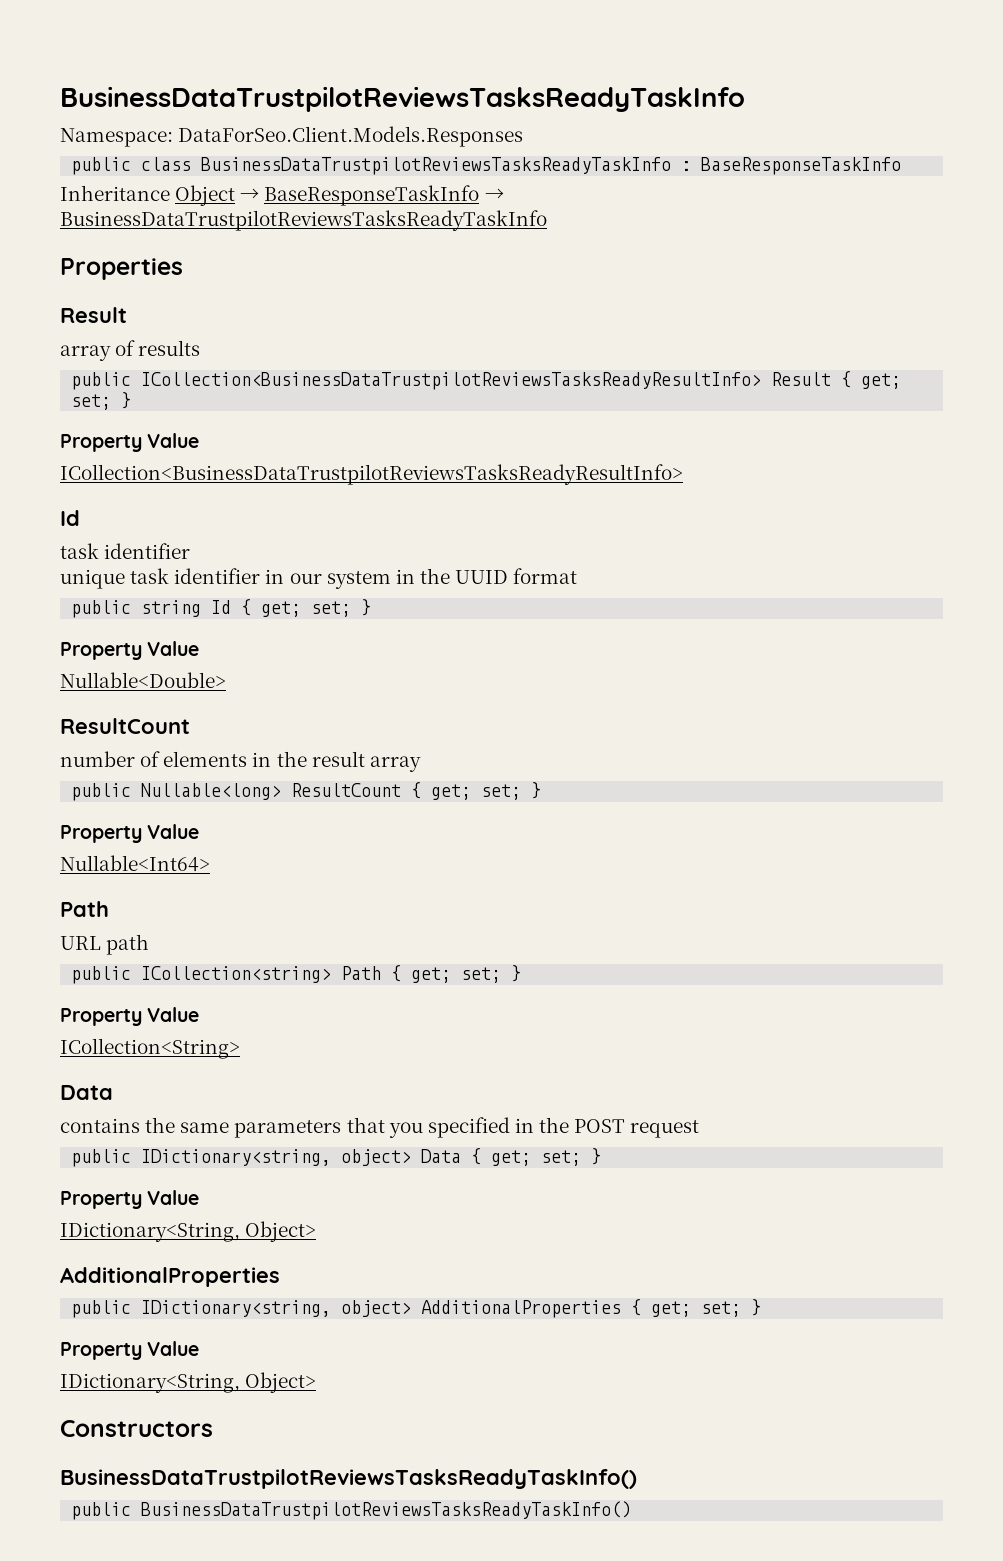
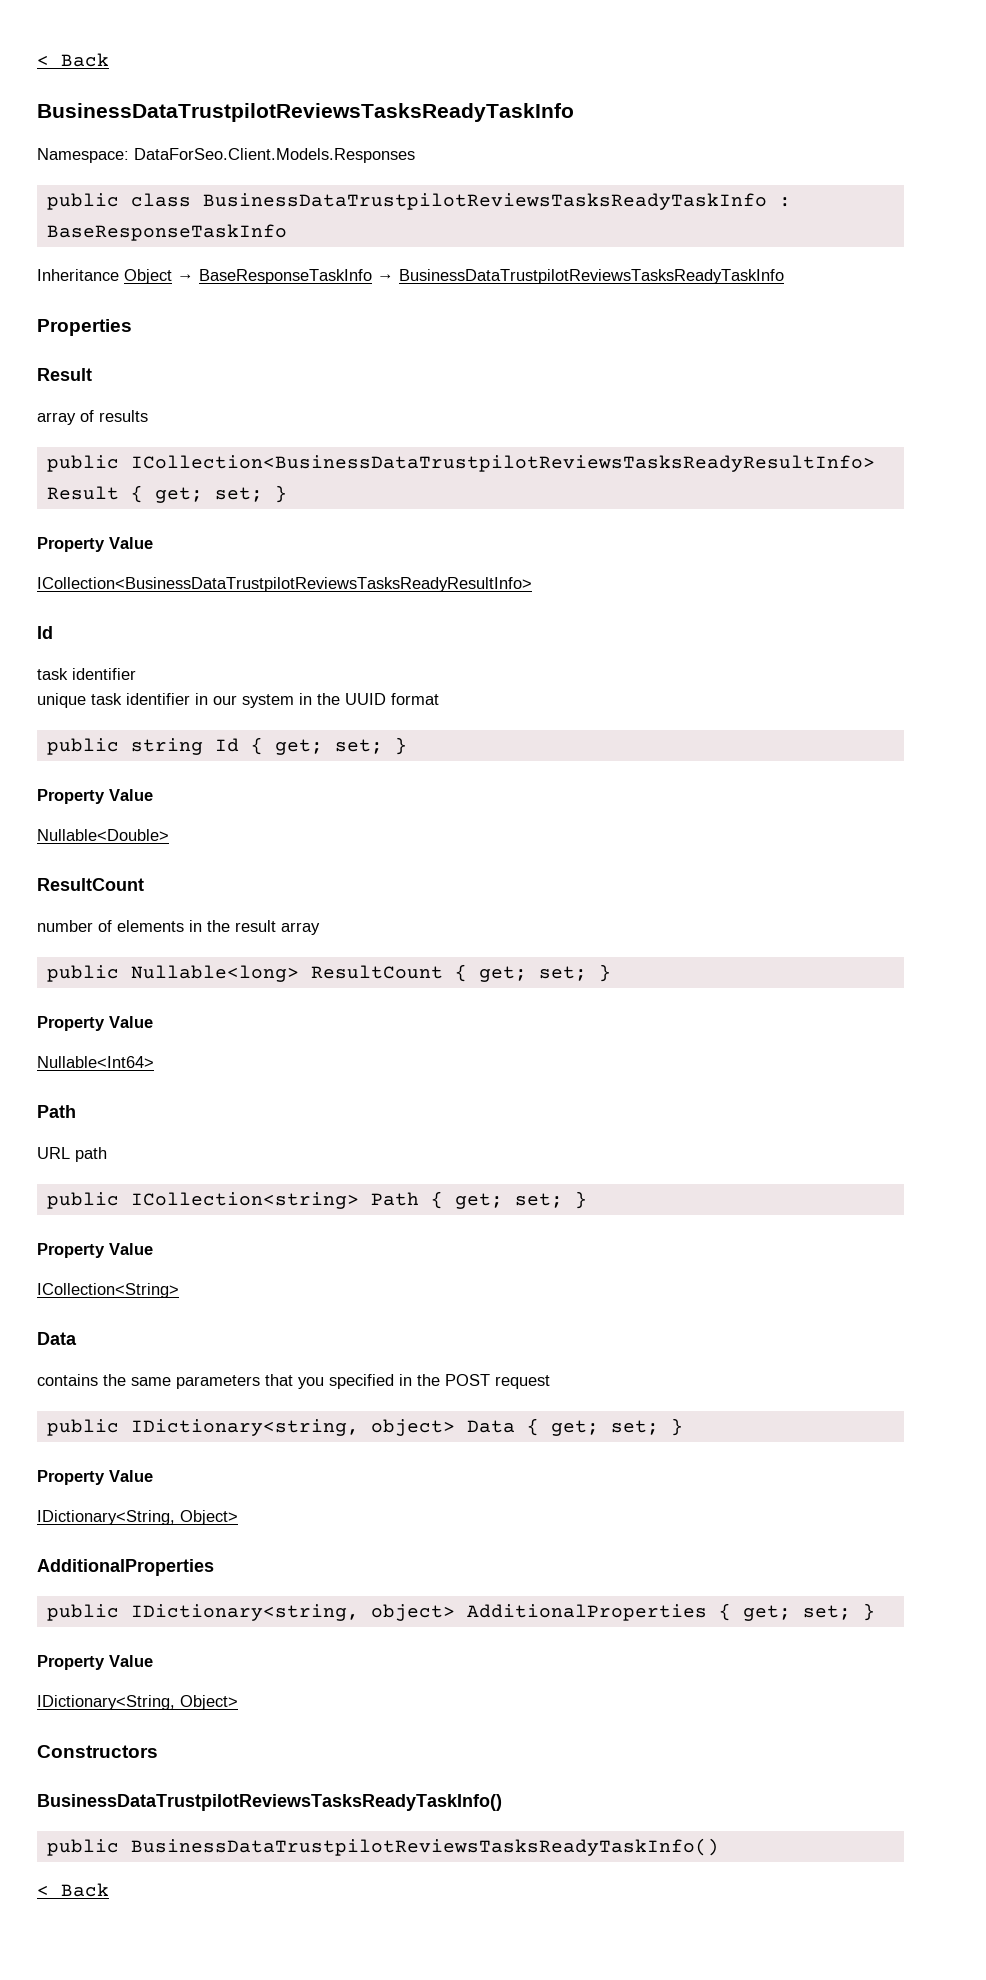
(60, 99) none -> [37,53,109,67] < Back //
(632, 1510) none -> [37,1883,109,1897] // < Back

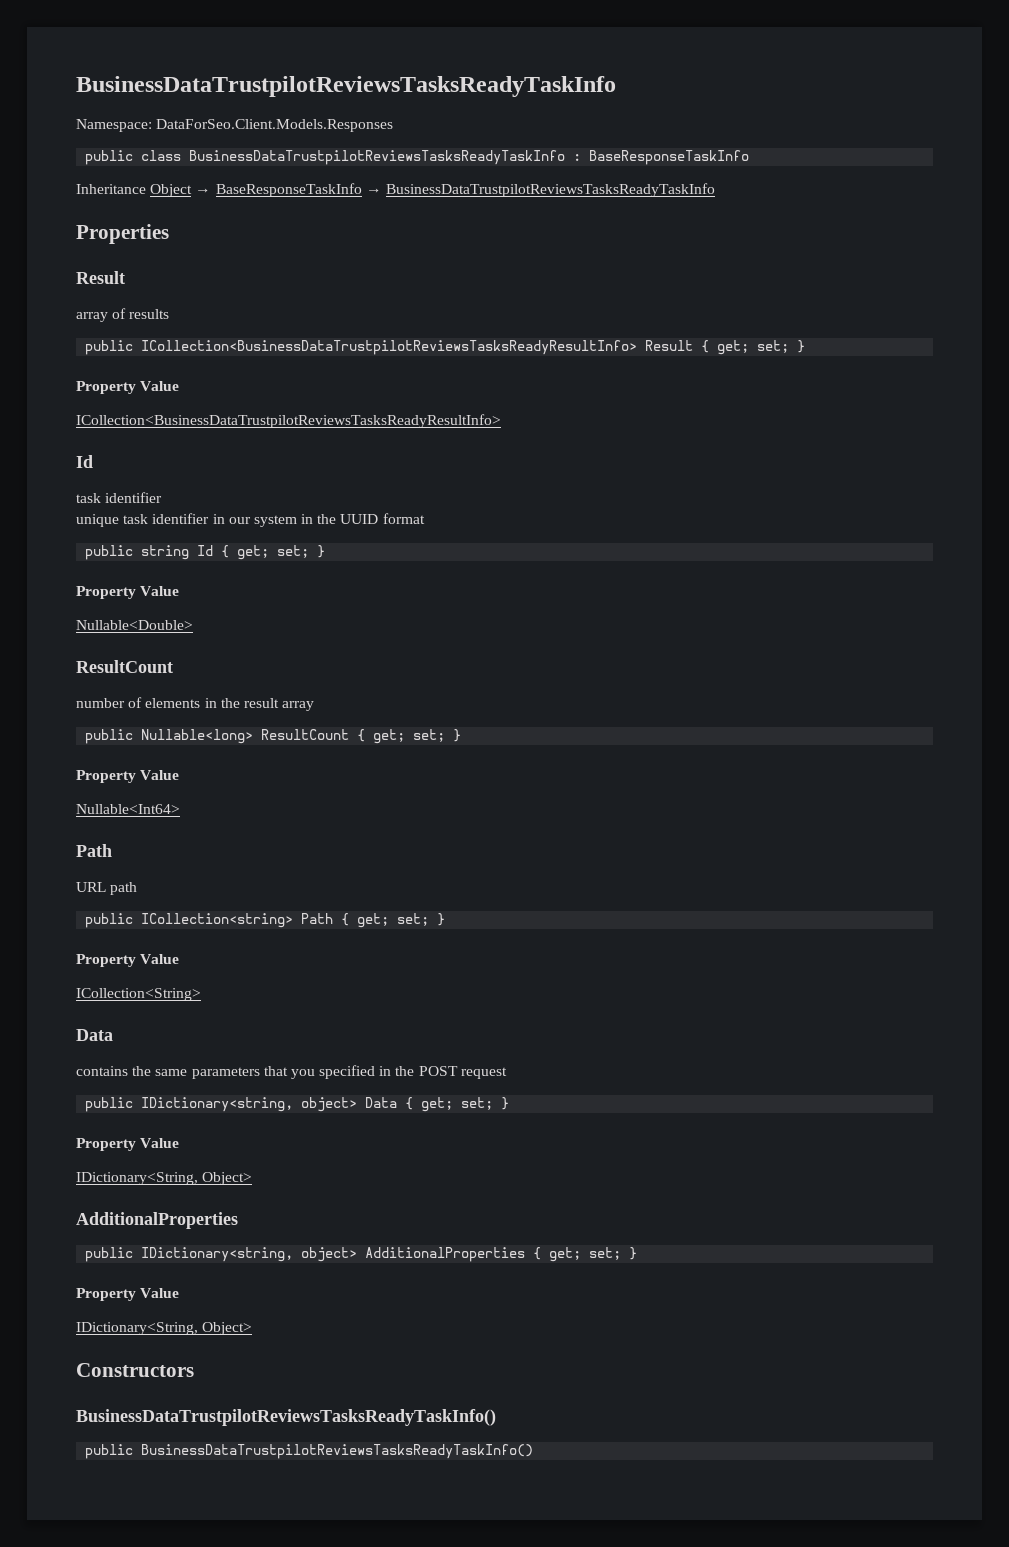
[37,53,109,67] < Back // -> (76, 86) none
[37,1883,109,1897] // < Back -> (534, 1451) none

